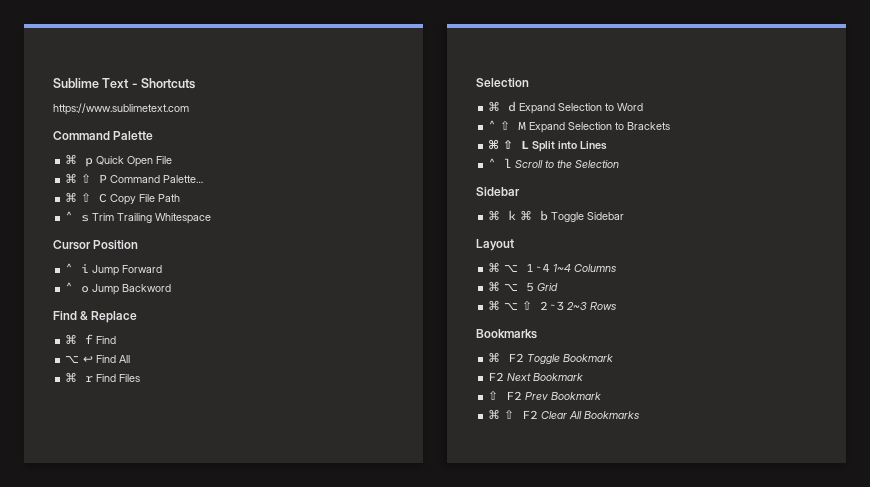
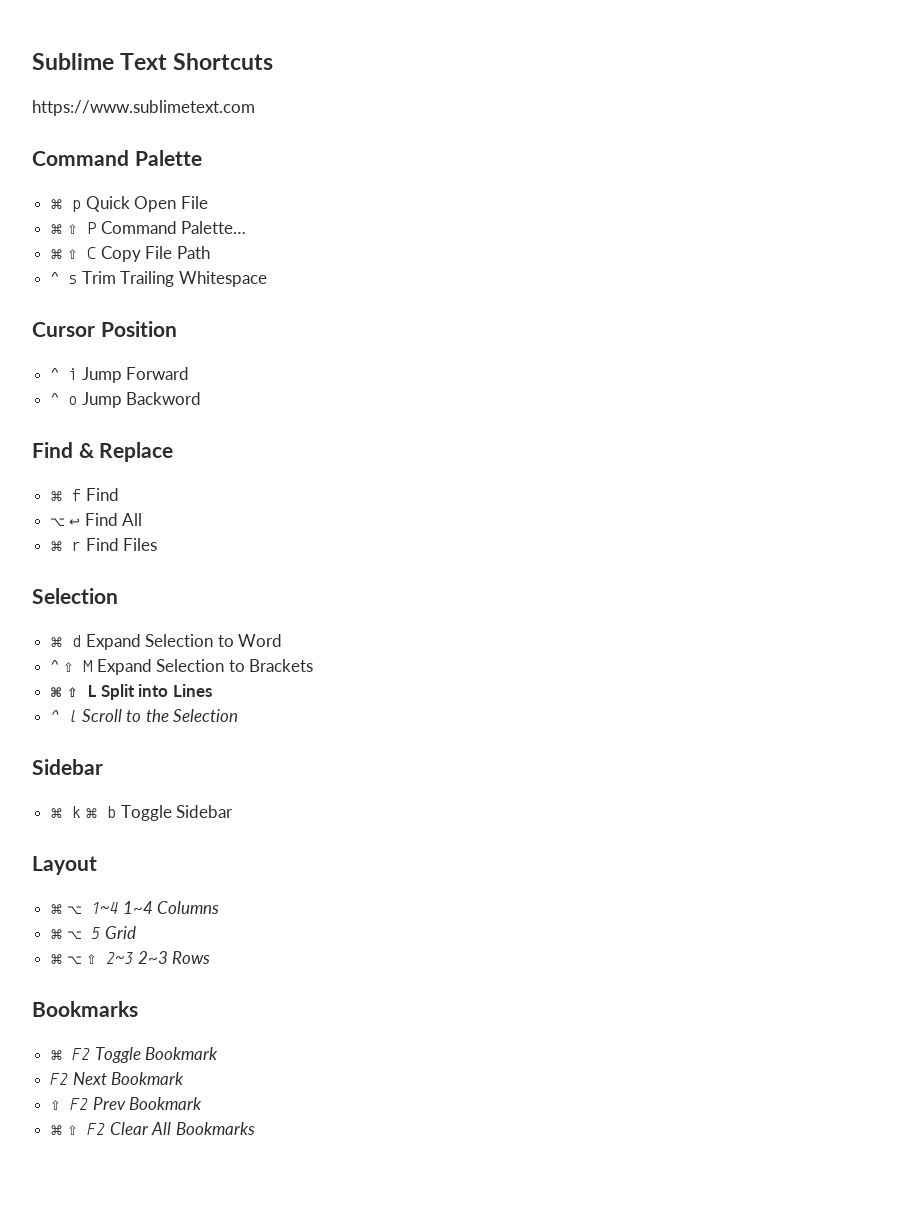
[131,83,138,88] - -> (168, 61) none

